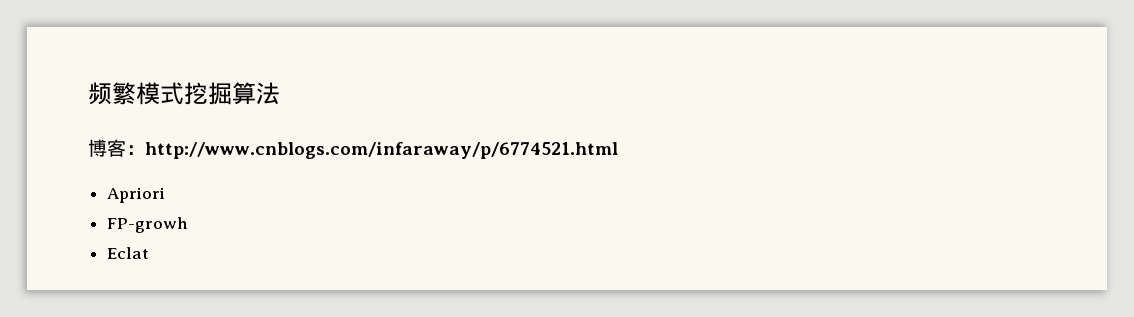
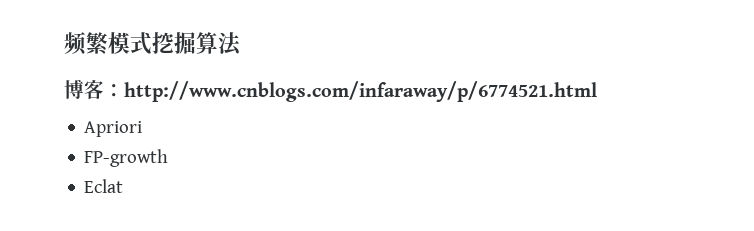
[106,217,188,233] FP-growh -> [84,149,169,167] FP-growth

